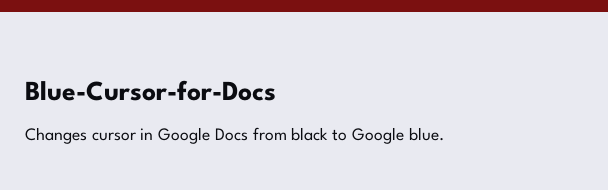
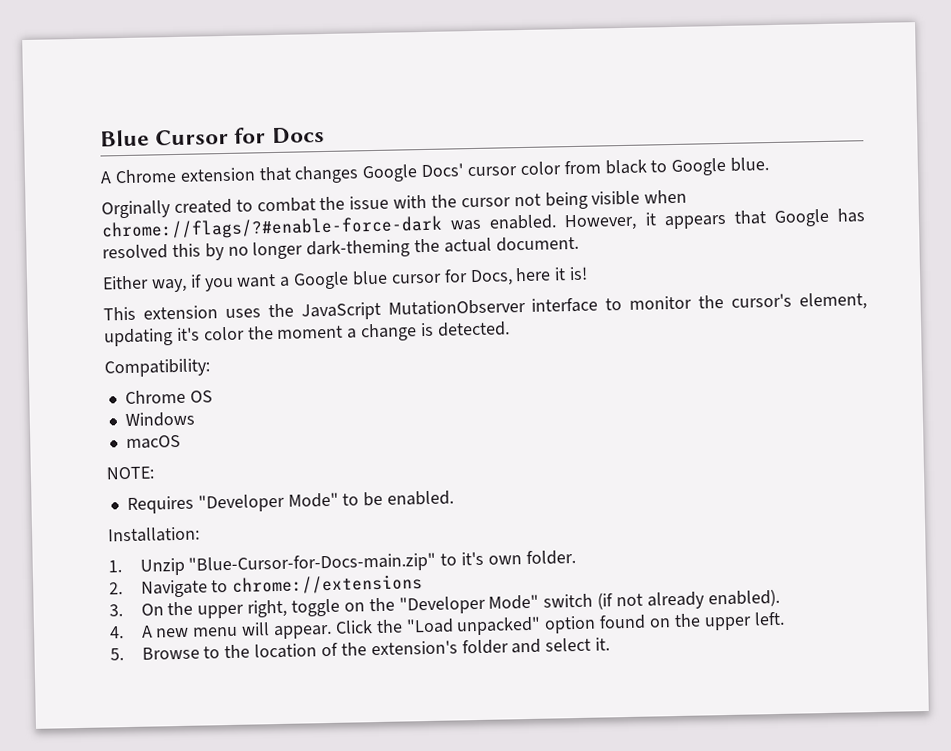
[25,80,276,101] [25,127,248,144] Blue-Cursor-for-Docs // Changes cursor in Google Docs -> [100,126,325,147] [100,161,561,184] Blue Cursor for Docs // A Chrome extension that changes Google Docs' cursor color
(444, 134) none -> [101,189,688,219] [101,208,866,241] [102,235,579,261] [102,266,589,293] [103,292,867,321] [104,321,510,347] [104,358,210,378] [124,389,213,405] [124,411,195,428] [125,434,181,450] [106,466,155,480] [126,490,455,515] [107,526,200,543] [108,550,576,576] [109,574,424,598] [109,588,780,619] [109,611,785,640] [110,637,611,661] // Orginally created to combat the issue with the cursor not being visible when chrome://flags/?#enable-force-dark was enabled. However, it appears that Google has resolved this by no longer dark-theming the actual document. // Either way, if you want a Google blue cursor for Docs, here it is! // This extension uses the JavaScript MutationObserver interface to monitor the cursor's element, updating it's color the moment a change is detected. // Compatibility: // Chrome OS // Windows // macOS // NOTE: // Requires "Developer Mode" to be enabled. // Installation: // 1. Unzip "Blue-Cursor-for-Docs-main.zip" to it's own folder. // 2. Navigate to chrome://extensions // 3. On the upper right, toggle on the "Developer Mode" switch (if not already enabled). // 4. A new menu will appear. Click the "Load unpacked" option found on the upper left. // 5. Browse to the location of the extension's folder and select it.

